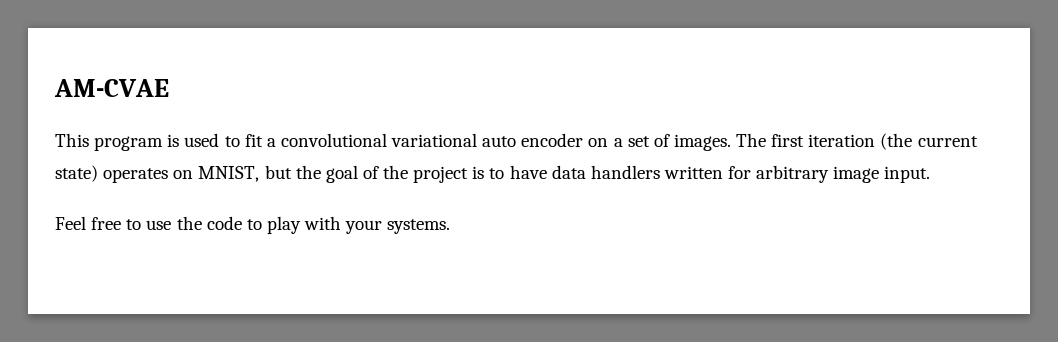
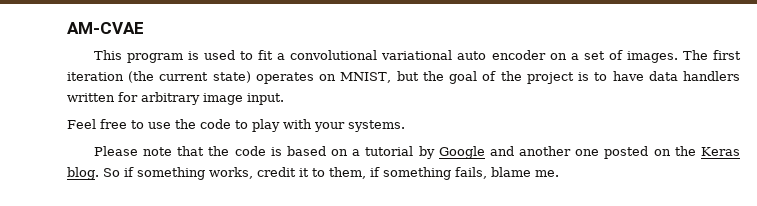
(451, 226) none -> [93,146,740,159] [67,167,559,180] // Please note that the code is based on a tutorial by Google and another one posted on the Keras blog. So if something works, credit it to them, if something fails, blame me.

